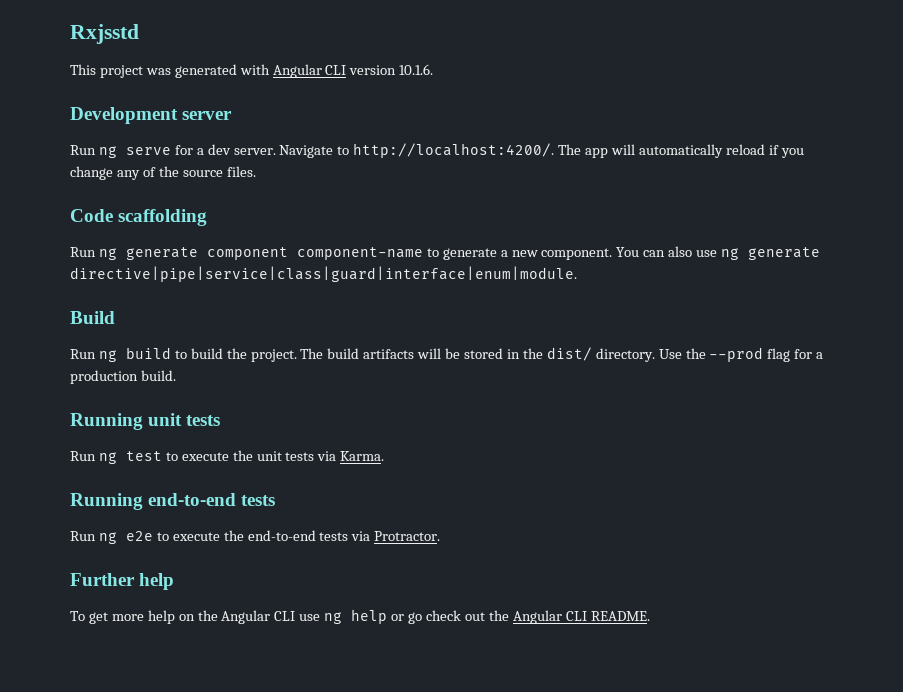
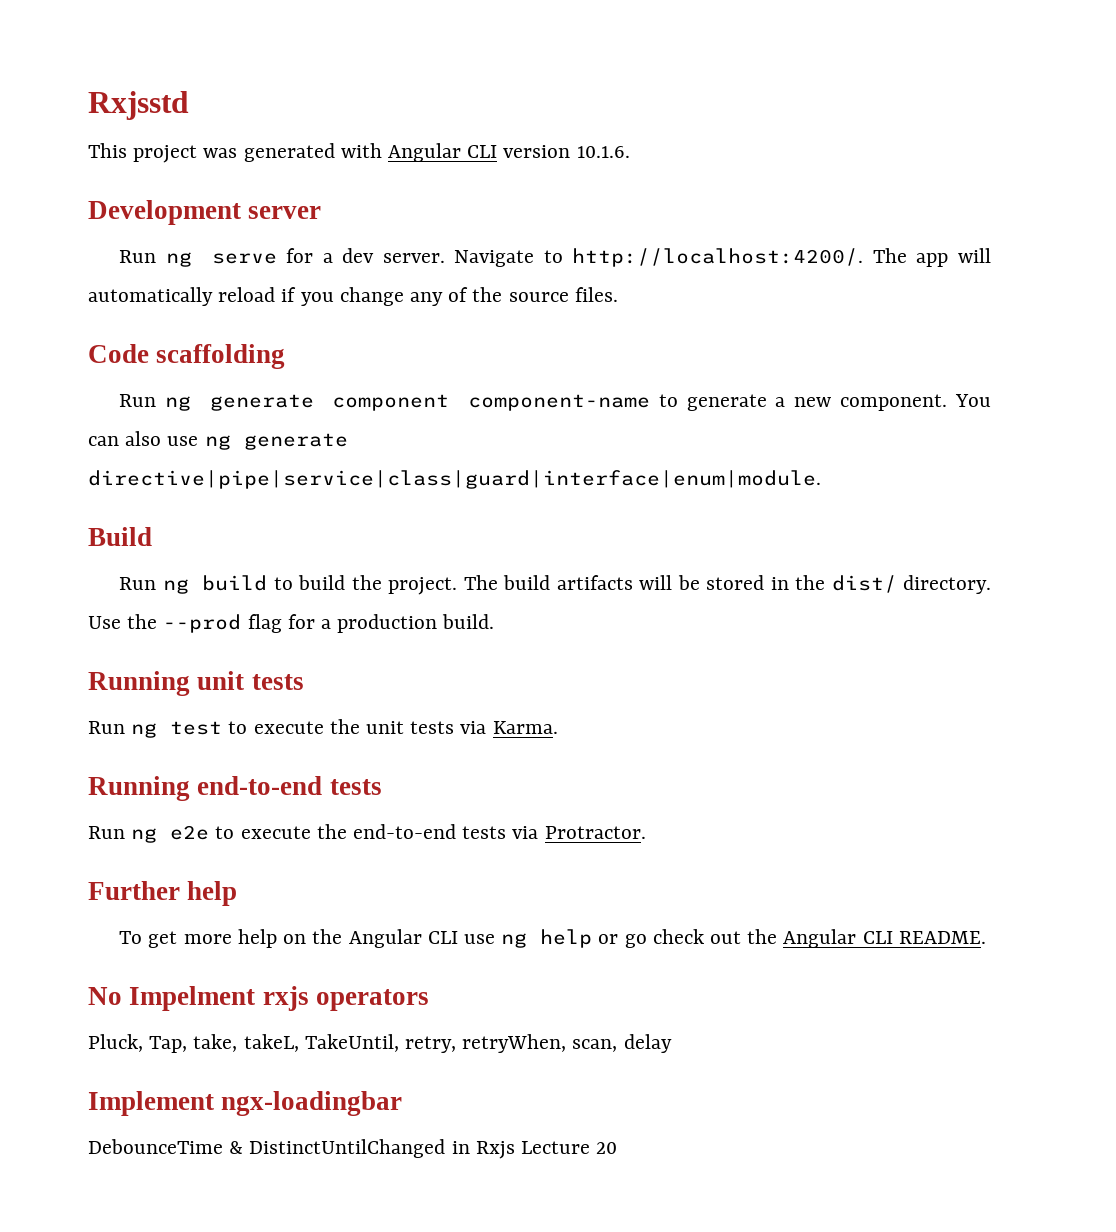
(650, 616) none -> [88,986,429,1011] [88,1034,672,1053] [88,1091,403,1116] [88,1139,618,1159] // No Impelment rxjs operators // Pluck, Tap, take, takeL, TakeUntil, retry, retryWhen, scan, delay // Implement ngx-loadingbar // DebounceTime & DistinctUntilChanged in Rxjs Lecture 20

